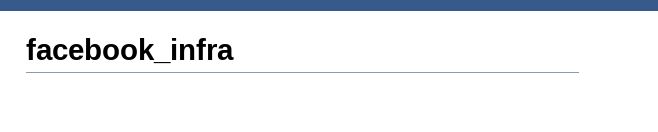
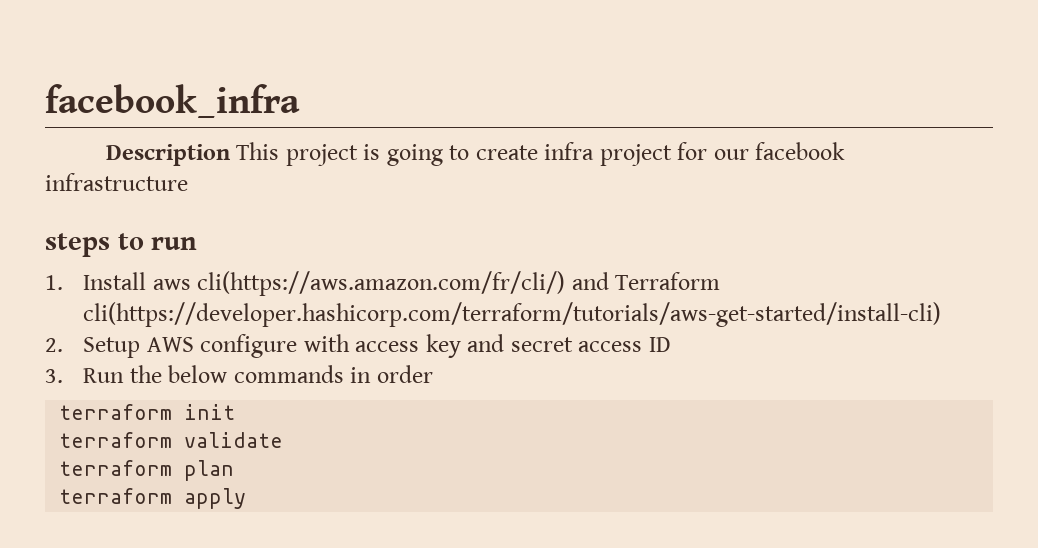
(234, 51) none -> [105,142,846,166] [45,173,188,191] [45,233,198,257] [45,271,721,296] [83,302,942,327] [45,334,671,358] [45,365,433,383] [59,404,236,420] [59,432,284,448] [59,460,235,481] [59,488,247,509] // Description This project is going to create infra project for our facebook infrastructure // steps to run // 1. Install aws cli(https://aws.amazon.com/fr/cli/) and Terraform cli(https://developer.hashicorp.com/terraform/tutorials/aws-get-started/install-cli) // 2. Setup AWS configure with access key and secret access ID // 3. Run the below commands in order // terraform init // terraform validate // terraform plan // terraform apply

